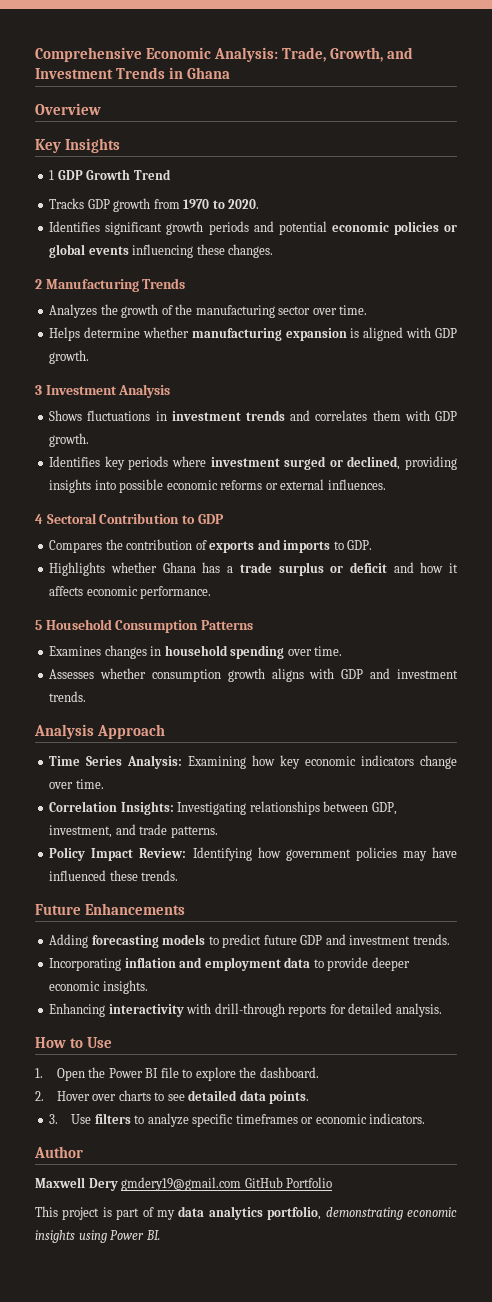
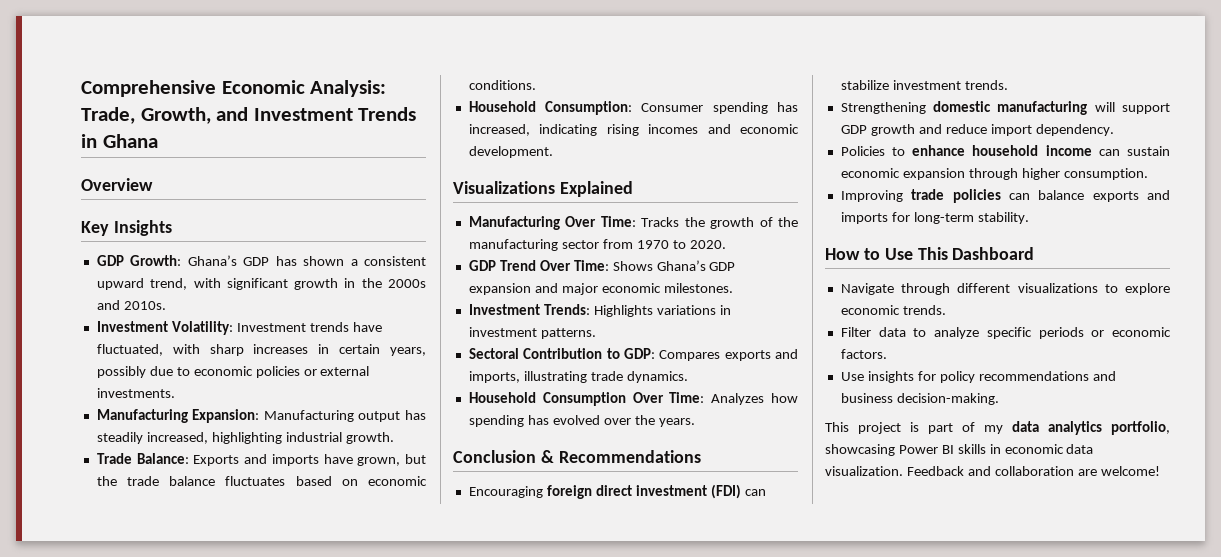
[49,169,171,180] [49,198,260,212] [49,221,457,235] [49,244,274,258] [35,278,186,292] [49,304,98,318] 1 GDP Growth Trend // Tracks GDP growth from 1970 to 2020. // Identifies significant growth periods and potential economic policies or global events influencing these changes. // 2 Manufacturing Trends // Analyzes -> [96,255,427,266] [96,278,426,290] [96,300,166,310] [96,321,382,335] [96,344,426,356] [96,366,370,378] [96,388,175,398] [96,409,426,423] [96,432,394,444] [96,453,427,466] [96,476,428,486] [468,80,536,90] [468,101,798,115] [468,124,799,136] [468,146,553,158] [453,181,633,197] [468,216,680,230] GDP Growth: Ghana’s GDP has shown a consistent upward trend, with significant growth in the 2000s and 2010s. // Investment Volatility: Investment trends have fluctuated, with sharp increases in certain years, possibly due to economic policies or external investments. // Manufacturing Expansion: Manufacturing output has steadily increased, highlighting industrial growth. // Trade Balance: Exports and imports have grown, but the trade balance fluctuates based on economic conditions. // Household Consumption: Consumer spending has increased, indicating rising incomes and economic development. // Visualizations Explained // Manufacturing Over Time: Tracks
[312,305,368,315] [49,327,457,341] [49,350,90,364] [35,384,171,398] [49,410,457,421] [49,433,90,447] [49,456,457,470] [49,479,386,493] [35,513,224,524] [49,539,373,553] [49,562,458,576] [49,586,212,599] [35,619,253,633] [49,645,343,659] [49,668,458,682] [49,691,87,702] [34,724,165,739] [49,755,457,769] [49,779,104,789] [49,801,397,815] [49,824,218,838] [49,847,457,861] [49,870,179,881] [35,903,185,915] [49,934,450,948] [49,957,410,971] [49,980,148,994] [49,1003,442,1017] [35,1037,112,1048] [35,1067,319,1081] [35,1090,310,1104] [49,1113,131,1124] over time. // Helps determine whether manufacturing expansion is aligned with GDP growth. // 3 Investment Analysis // Shows fluctuations in investment trends and correlates them with GDP growth. // Identifies key periods where investment surged or declined, providing insights into possible economic reforms or external influences. // 4 Sectoral Contribution to GDP // Compares the contribution of exports and imports to GDP. // Highlights whether Ghana has a trade surplus or deficit and how it affects economic performance. // 5 Household Consumption Patterns // Examines changes in household spending over time. // Assesses whether consumption growth aligns with GDP and investment trends. // Analysis Approach // Time Series Analysis: Examining how key economic indicators change over time. // Correlation Insights: Investigating relationships between GDP, investment, and trade patterns. // Policy Impact Review: Identifying how government policies may have influenced these trends. // Future Enhancements // Adding forecasting models to predict future GDP and investment trends. // Incorporating inflation and employment data to provide deeper economic insights. // Enhancing interactivity with drill-through reports for detailed analysis. // How to Use // 1. Open the Power BI file to explore the dashboard. // 2. Hover over charts to see detailed data points. // 3. Use filters -> [602,239,726,249] [468,260,736,271] [468,283,733,295] [468,304,731,317] [468,327,596,339] [468,348,798,361] [468,371,688,383] [468,392,798,406] [468,415,695,427] [453,450,701,463] [468,484,766,499] [840,80,1008,90] [840,101,1170,115] [840,124,1114,136] [840,145,1170,156] [840,168,1148,180] [840,189,1170,203] [840,212,1029,224] [825,247,1035,260] [840,283,1170,295] [840,305,946,315] [840,327,906,337] from 1970 to 2020. // GDP Trend Over Time: Shows Ghana’s GDP expansion and major economic milestones. // Investment Trends: Highlights variations in investment patterns. // Sectoral Contribution to GDP: Compares exports and imports, illustrating trade dynamics. // Household Consumption Over Time: Analyzes how spending has evolved over the years. // Conclusion & Recommendations // Encouraging foreign direct investment (FDI) can stabilize investment trends. // Strengthening domestic manufacturing will support GDP growth and reduce import dependency. // Policies to enhance household income can sustain economic expansion through higher consumption. // Improving trade policies can balance exports and imports for long-term stability. // How to Use This Dashboard // Navigate through different visualizations to explore economic trends. // Filter data
[235,1114,298,1124] timeframes -> [1038,327,1084,339] periods
[369,1113,426,1124] [34,1146,83,1158] [35,1177,333,1191] indicators. // Author // Maxwell Dery gmdery19@gmail.com GitHub Portfolio -> [840,349,887,359] [840,371,1116,383] [840,393,999,405] factors. // Use insights for policy recommendations and business decision-making.
[325,1207,457,1220] [35,1230,160,1243] demonstrating economic insights using Power BI. -> [825,444,1094,456] [825,466,1160,476] showcasing Power BI skills in economic data visualization. Feedback and collaboration are welcome!

